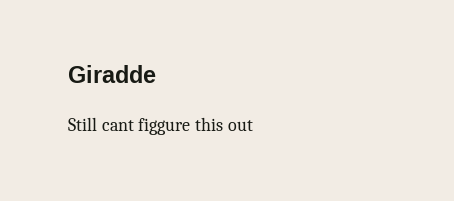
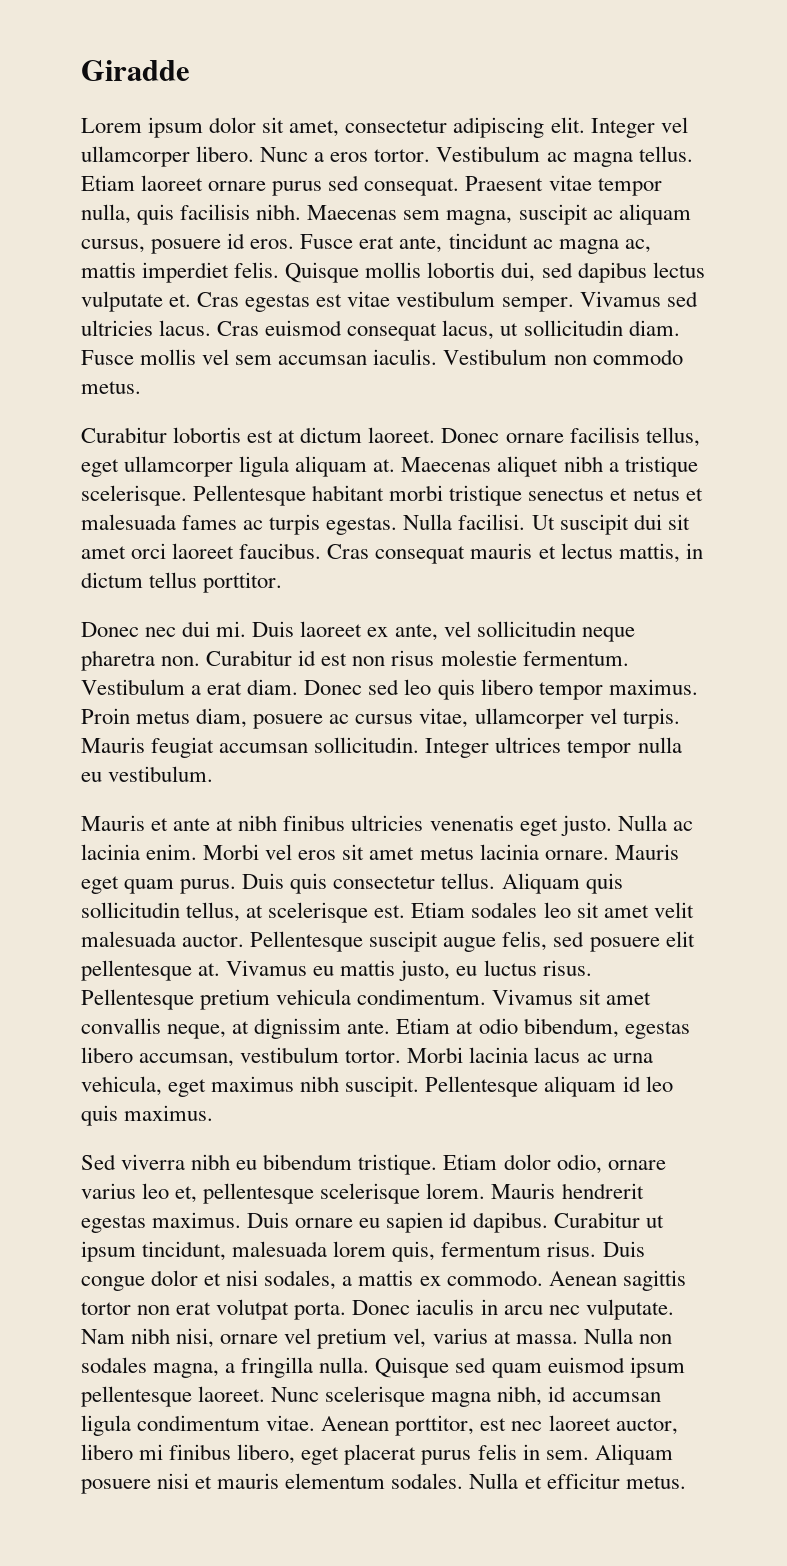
[68,117,253,135] Still cant figgure this out -> [81,117,688,138] [81,146,693,167] [81,175,662,196] [81,204,691,225] [81,233,651,254] [81,262,705,283] [81,291,698,312] [81,320,680,341] [81,349,683,365] [81,381,141,394] [81,427,700,447] [81,456,698,477] [81,485,703,506] [81,514,690,535] [81,543,703,564] [81,572,283,593] [81,621,635,642] [81,650,629,671] [81,679,698,700] [81,708,680,729] [81,737,682,758] [81,766,214,782] [81,815,693,836] [81,844,679,860] [81,873,623,894] [81,902,694,923] [81,931,695,952] [81,960,592,981] [81,989,652,1010] [81,1018,690,1039] [81,1047,653,1067] [81,1076,673,1097] [81,1105,214,1126] [81,1154,666,1175] [81,1183,644,1204] [81,1212,664,1233] [81,1241,645,1262] [81,1270,686,1291] [81,1299,674,1320] [81,1328,672,1349] [81,1357,685,1378] [81,1386,661,1407] [81,1415,678,1436] [81,1444,673,1465] [81,1473,686,1494] Lorem ipsum dolor sit amet, consectetur adipiscing elit. Integer vel ullamcorper libero. Nunc a eros tortor. Vestibulum ac magna tellus. Etiam laoreet ornare purus sed consequat. Praesent vitae tempor nulla, quis facilisis nibh. Maecenas sem magna, suscipit ac aliquam cursus, posuere id eros. Fusce erat ante, tincidunt ac magna ac, mattis imperdiet felis. Quisque mollis lobortis dui, sed dapibus lectus vulputate et. Cras egestas est vitae vestibulum semper. Vivamus sed ultricies lacus. Cras euismod consequat lacus, ut sollicitudin diam. Fusce mollis vel sem accumsan iaculis. Vestibulum non commodo metus. // Curabitur lobortis est at dictum laoreet. Donec ornare facilisis tellus, eget ullamcorper ligula aliquam at. Maecenas aliquet nibh a tristique scelerisque. Pellentesque habitant morbi tristique senectus et netus et malesuada fames ac turpis egestas. Nulla facilisi. Ut suscipit dui sit amet orci laoreet faucibus. Cras consequat mauris et lectus mattis, in dictum tellus porttitor. // Donec nec dui mi. Duis laoreet ex ante, vel sollicitudin neque pharetra non. Curabitur id est non risus molestie fermentum. Vestibulum a erat diam. Donec sed leo quis libero tempor maximus. Proin metus diam, posuere ac cursus vitae, ullamcorper vel turpis. Mauris feugiat accumsan sollicitudin. Integer ultrices tempor nulla eu vestibulum. // Mauris et ante at nibh finibus ultricies venenatis eget justo. Nulla ac lacinia enim. Morbi vel eros sit amet metus lacinia ornare. Mauris eget quam purus. Duis quis consectetur tellus. Aliquam quis sollicitudin tellus, at scelerisque est. Etiam sodales leo sit amet velit malesuada auctor. Pellentesque suscipit augue felis, sed posuere elit pellentesque at. Vivamus eu mattis justo, eu luctus risus. Pellentesque pretium vehicula condimentum. Vivamus sit amet convallis neque, at dignissim ante. Etiam at odio bibendum, egestas libero accumsan, vestibulum tortor. Morbi lacinia lacus ac urna vehicula, eget maximus nibh suscipit. Pellentesque aliquam id leo quis maximus. // Sed viverra nibh eu bibendum tristique. Etiam dolor odio, ornare varius leo et, pellentesque scelerisque lorem. Mauris hendrerit egestas maximus. Duis ornare eu sapien id dapibus. Curabitur ut ipsum tincidunt, malesuada lorem quis, fermentum risus. Duis congue dolor et nisi sodales, a mattis ex commodo. Aenean sagittis tortor non erat volutpat porta. Donec iaculis in arcu nec vulputate. Nam nibh nisi, ornare vel pretium vel, varius at massa. Nulla non sodales magna, a fringilla nulla. Quisque sed quam euismod ipsum pellentesque laoreet. Nunc scelerisque magna nibh, id accumsan ligula condimentum vitae. Aenean porttitor, est nec laoreet auctor, libero mi finibus libero, eget placerat purus felis in sem. Aliquam posuere nisi et mauris elementum sodales. Nulla et efficitur metus.

